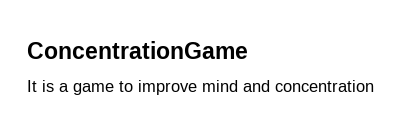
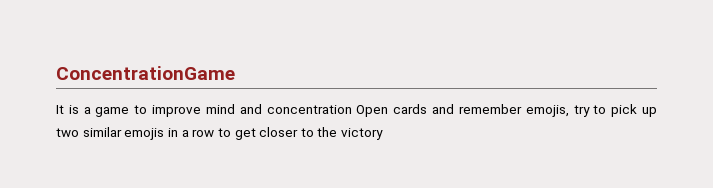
(374, 86) none -> [356,104,658,117] [56,127,384,140] Open cards and remember emojis, try to pick up two similar emojis in a row to get closer to the victory

